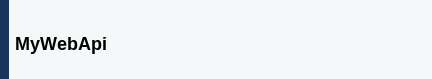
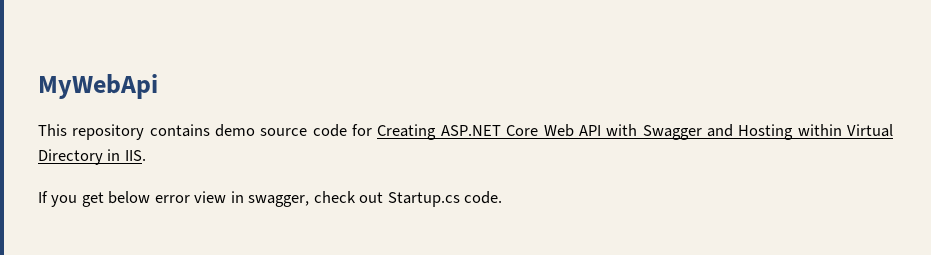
(107, 45) none -> [38,124,894,140] [38,149,146,165] [38,191,503,207] // This repository contains demo source code for Creating ASP.NET Core Web API with Swagger and Hosting within Virtual Directory in IIS. // If you get below error view in swagger, check out Startup.cs code.

